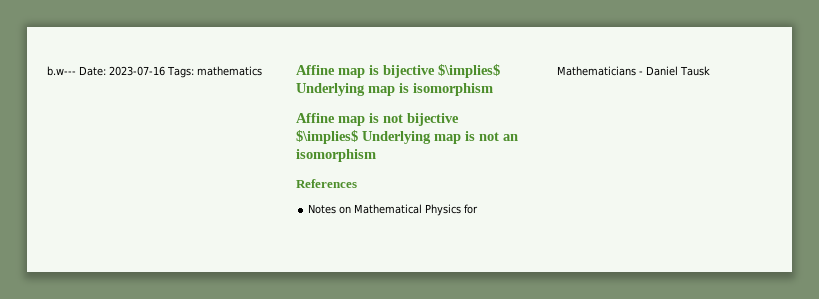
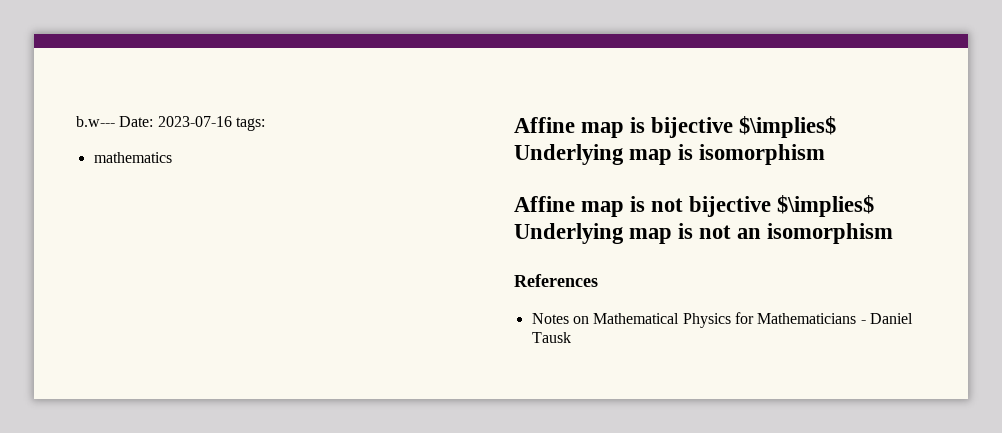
[167,66,194,78] Tags: -> [235,117,265,131] tags: //

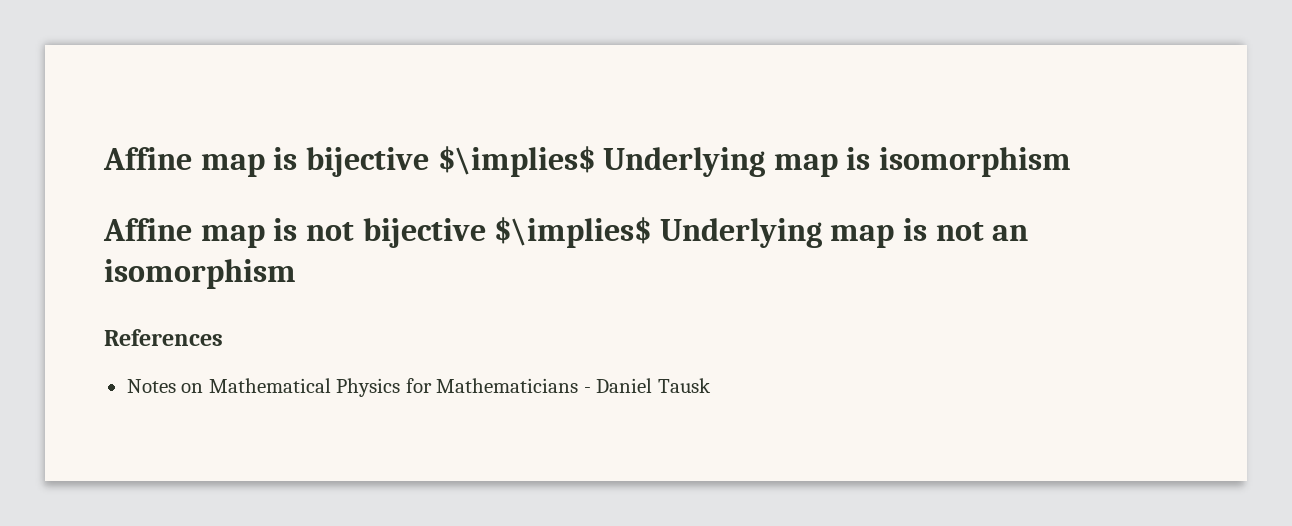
[76,116,265,131] [93,152,172,163] b.w--- Date: 2023-07-16 tags: // mathematics // -> (103, 158) none

